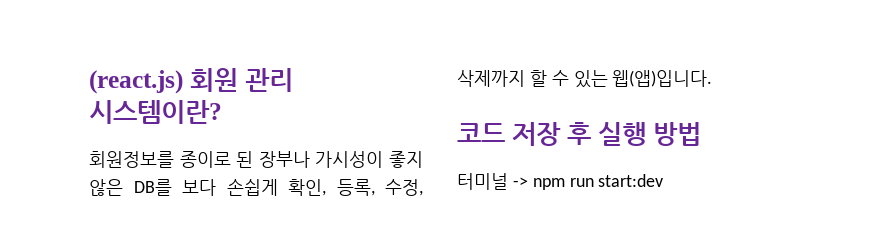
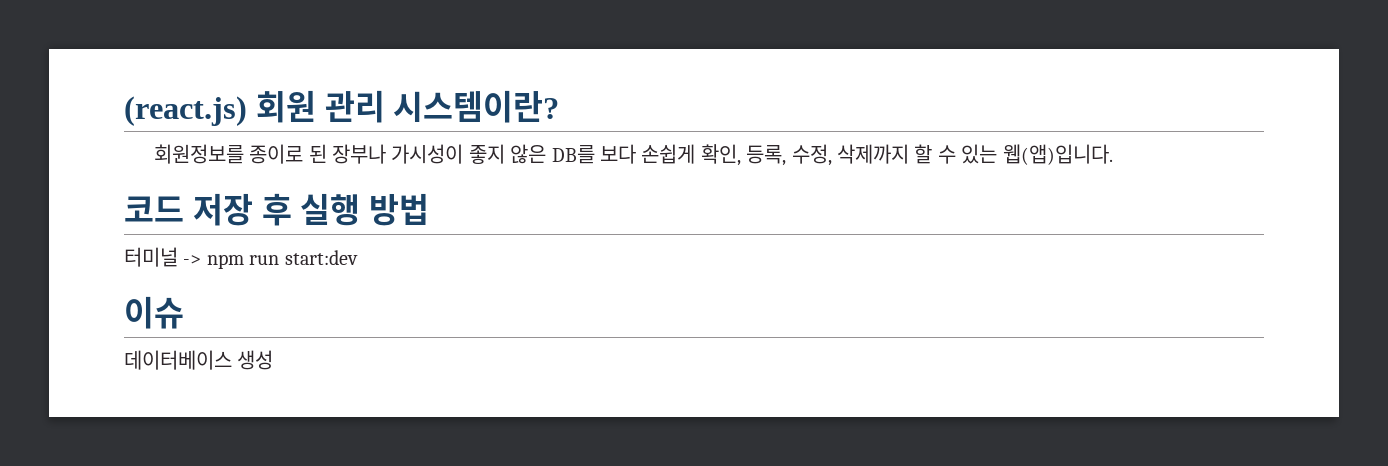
(664, 180) none -> [124,296,184,329] [124,350,274,370] // 이슈 // 데이터베이스 생성

